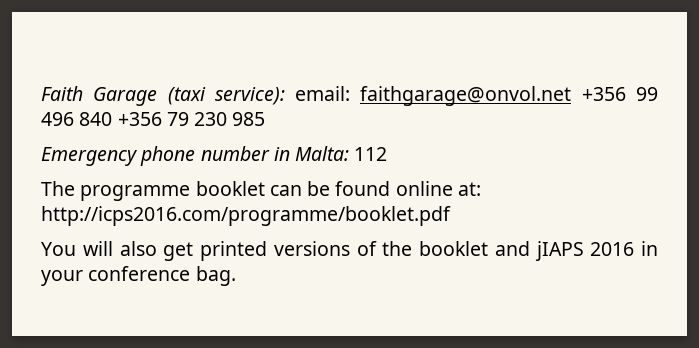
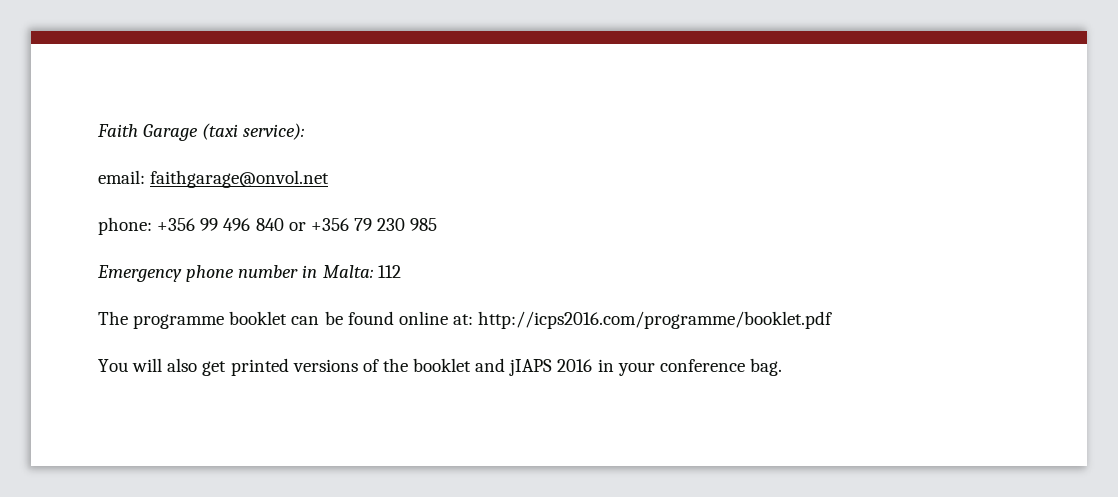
(285, 96) none -> (305, 131) //
(572, 96) none -> [98,217,152,235] // phone:
(113, 119) none -> [288,222,306,231] or

